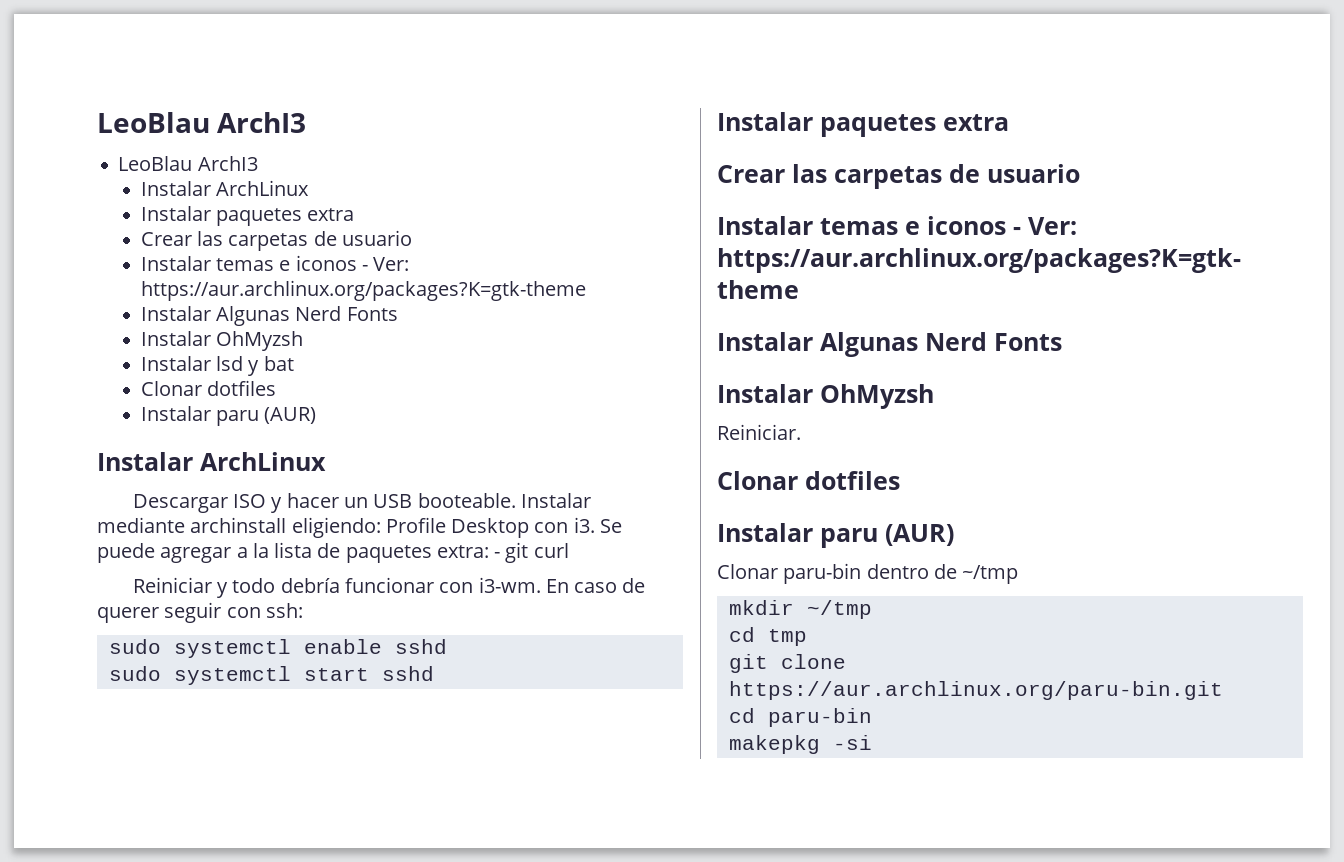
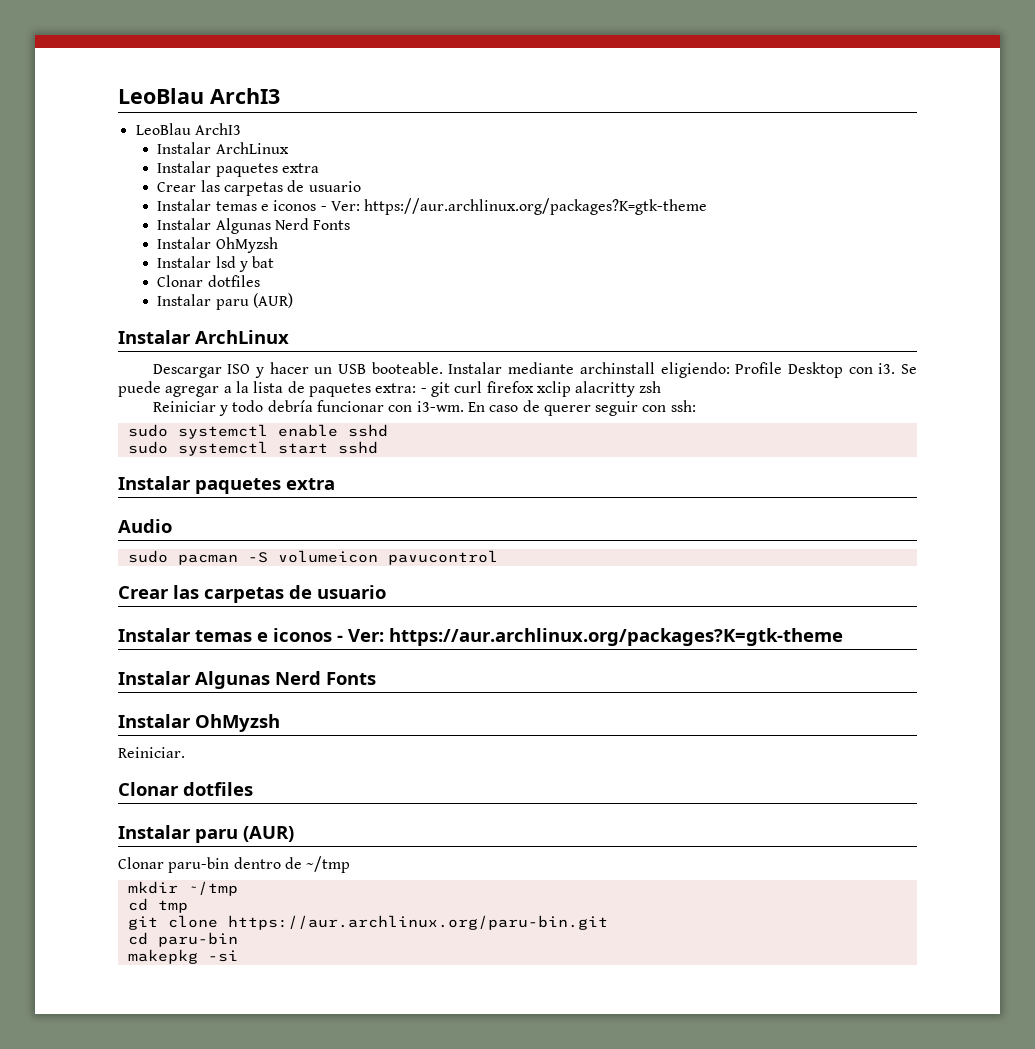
(569, 550) none -> [486,381,662,397] firefox xclip alacritty zsh
(1009, 122) none -> [118,519,172,533] [127,550,498,565] // Audio // sudo pacman -S volumeicon pavucontrol

